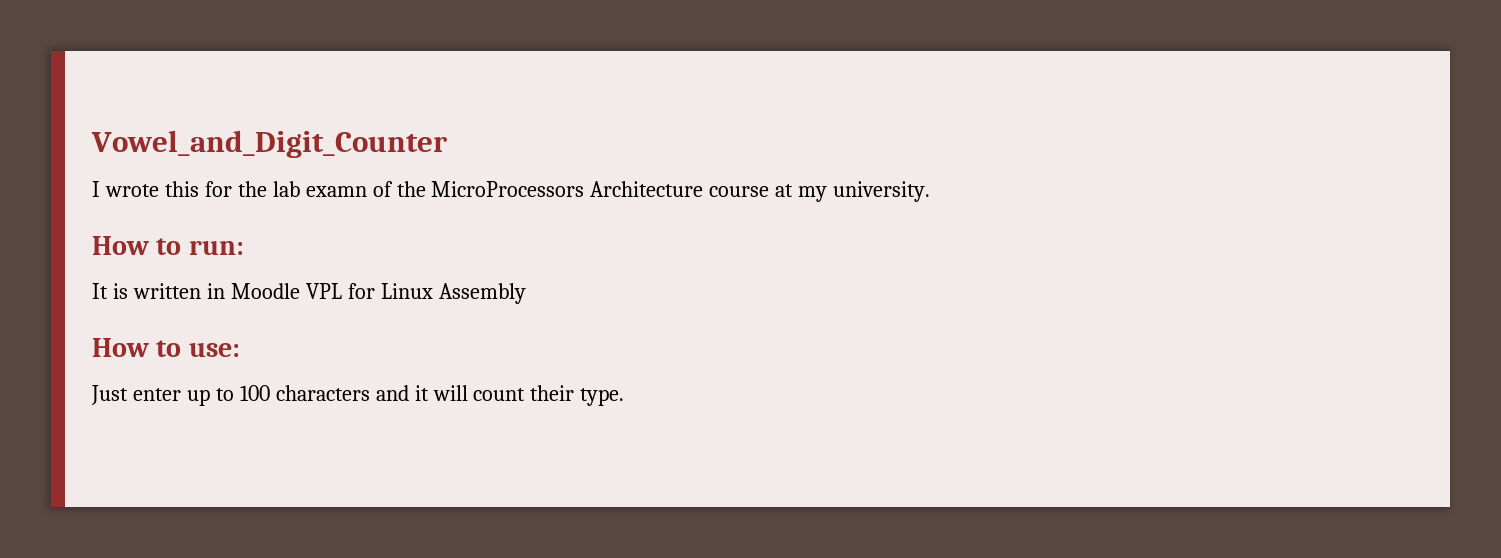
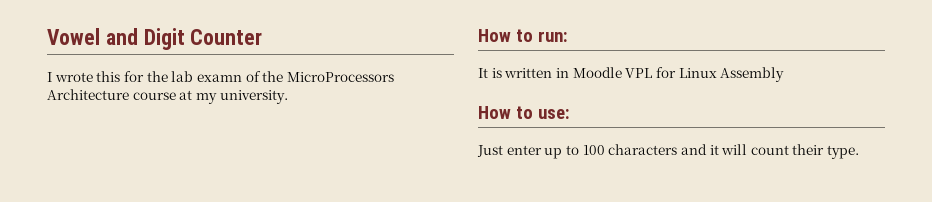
[91,130,448,158] Vowel_and_Digit_Counter -> [47,28,263,50] Vowel and Digit Counter

